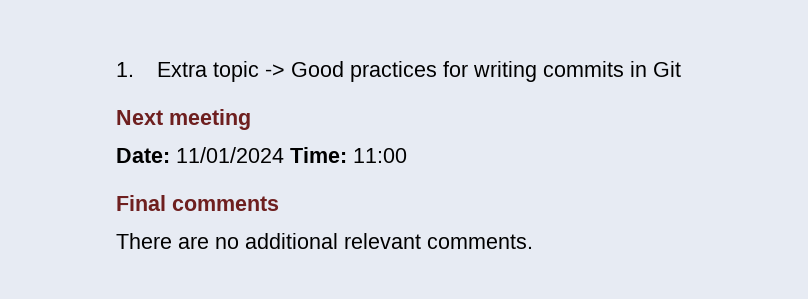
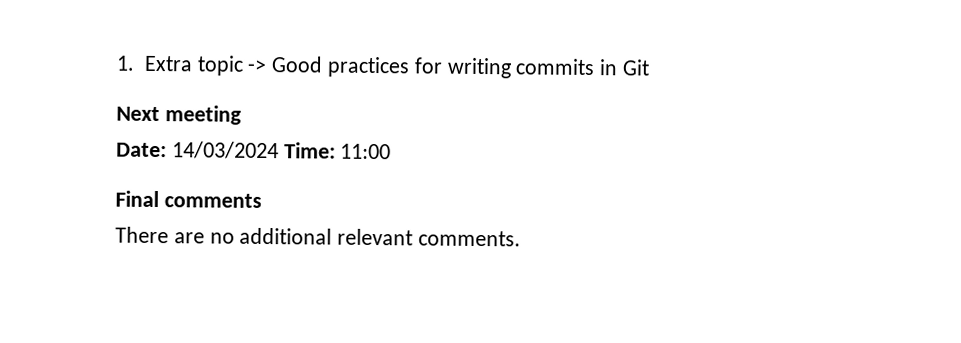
[176,147,284,163] 11/01/2024 -> [171,141,279,160] 14/03/2024

